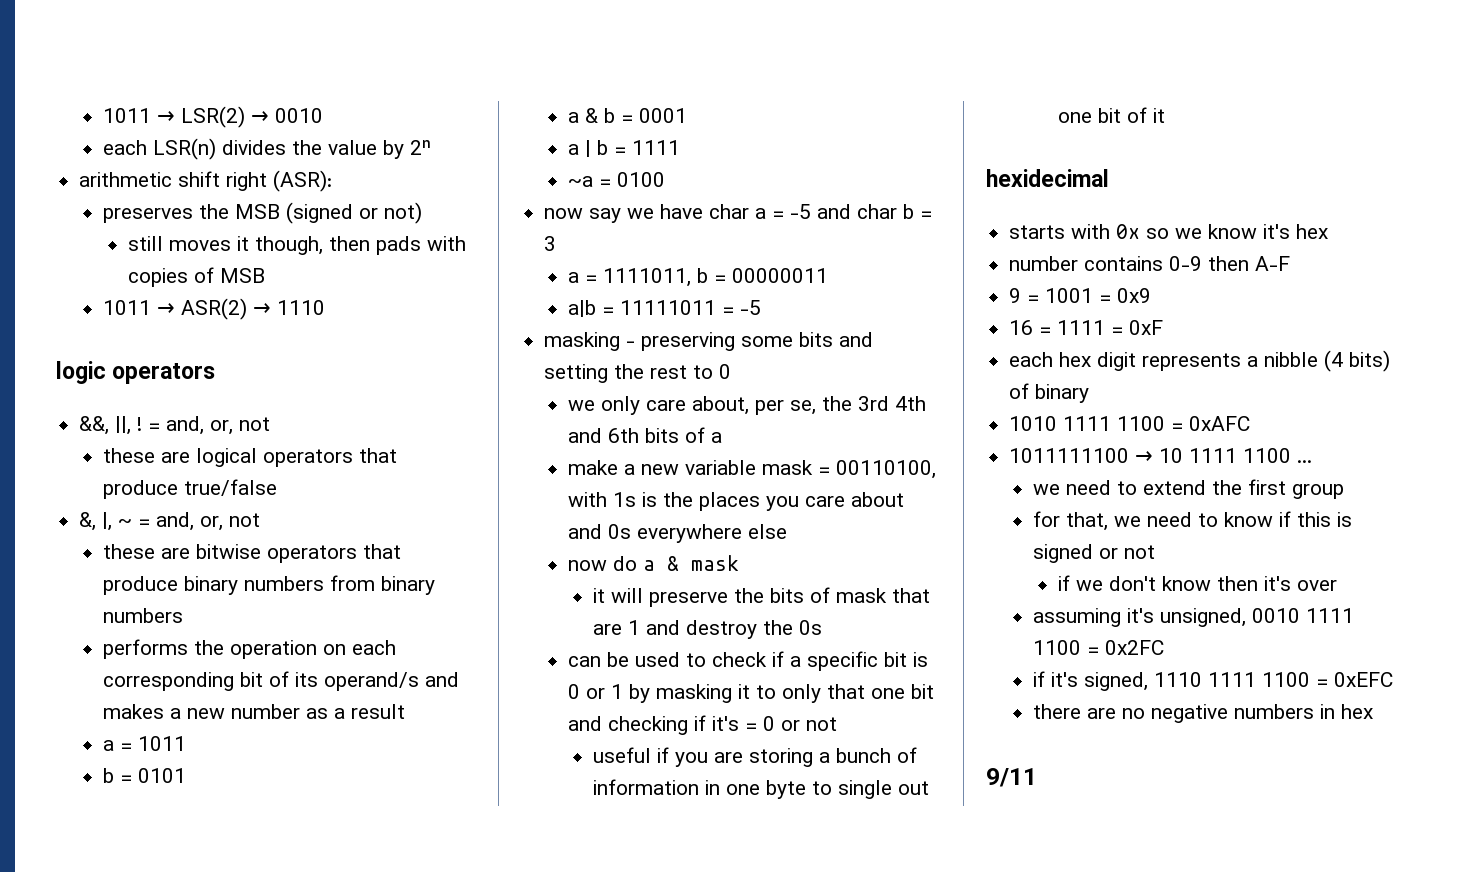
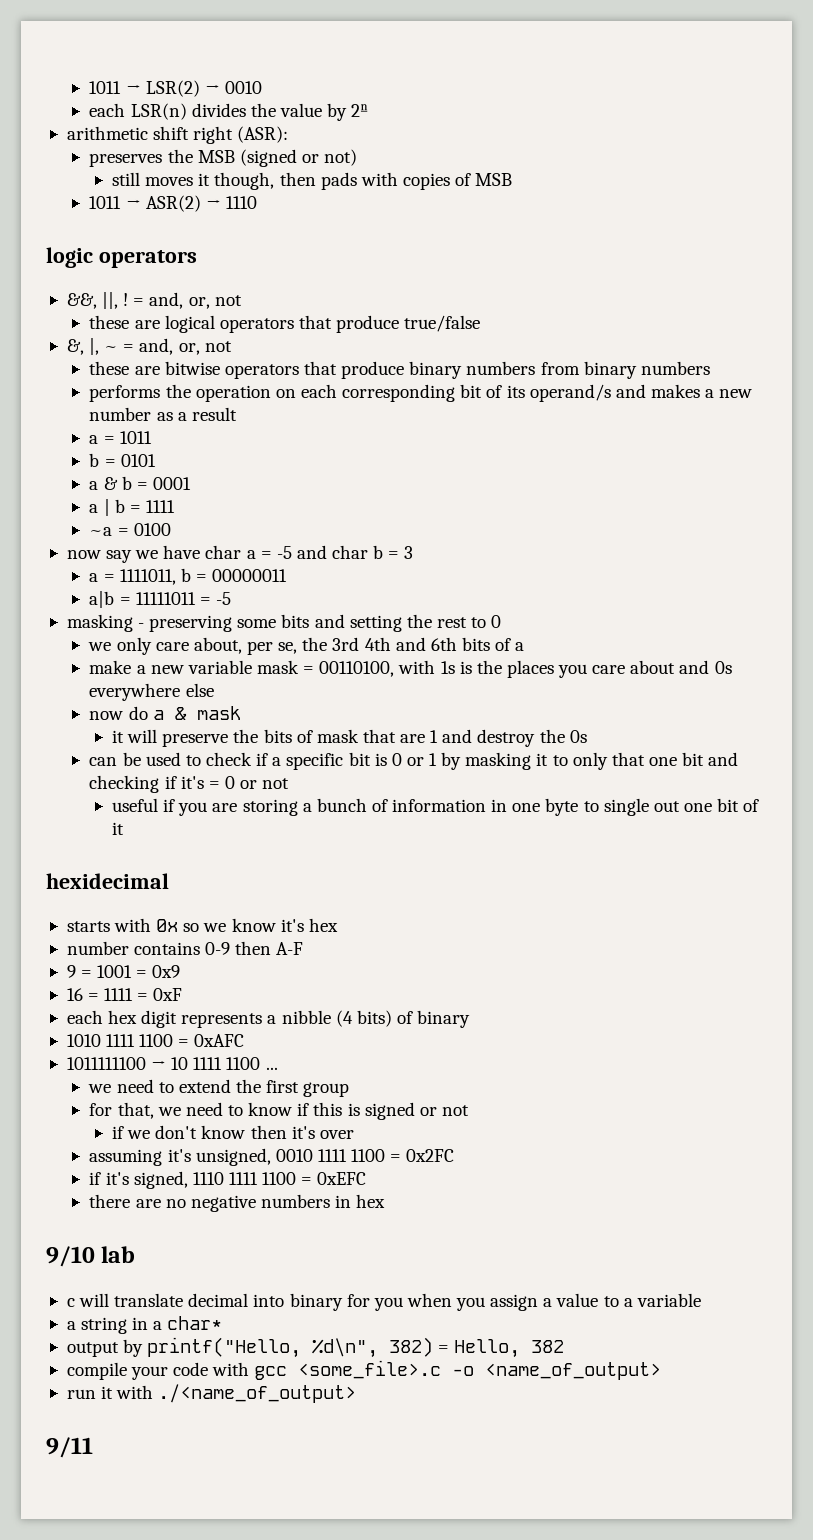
(1374, 711) none -> [46,1246,136,1267] [66,1293,701,1311] [66,1316,223,1334] [66,1337,565,1358] [66,1360,662,1380] [66,1384,357,1403] // 9/10 lab // c will translate decimal into binary for you when you assign a value to a variable // a string in a char* // output by printf("Hello, %d\n", 382) = Hello, 382 // compile your code with gcc <some_file>.c -o <name_of_output> // run it with ./<name_of_output>

